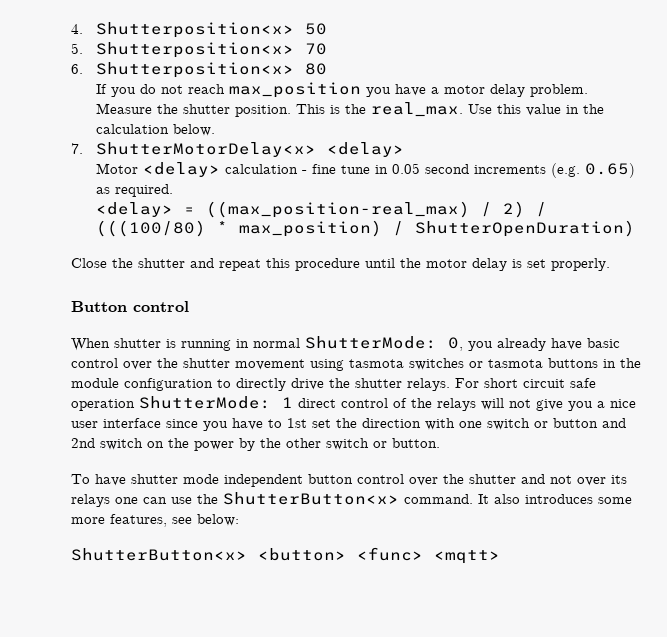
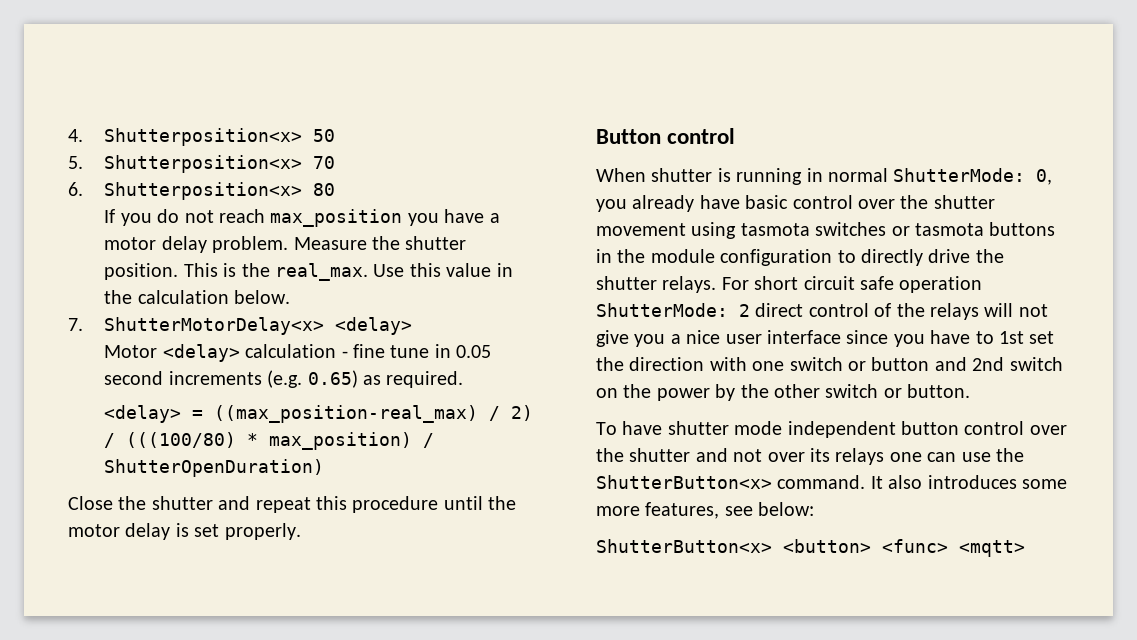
[282,397,293,408] 1 -> [739,304,750,317] 2

